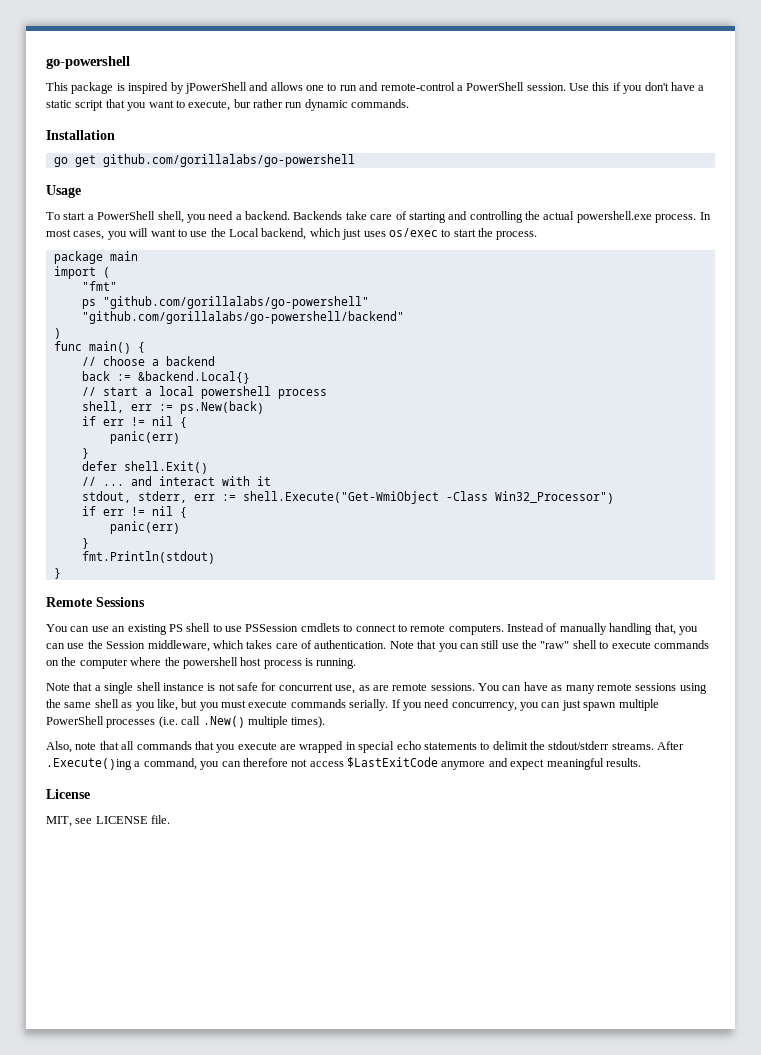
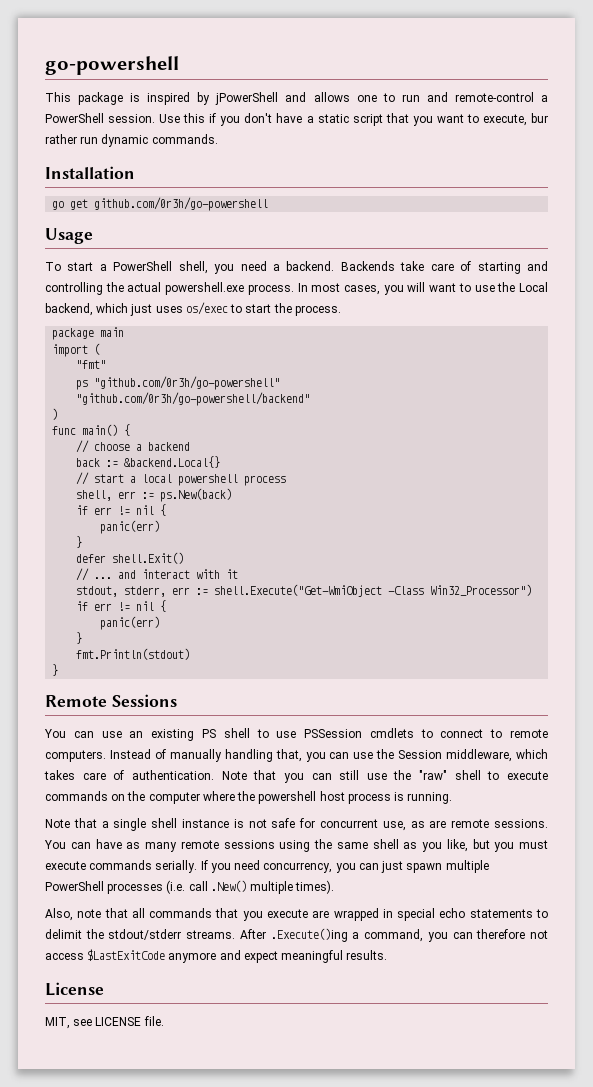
[102,154,355,167] github.com/gorillalabs/go-powershell -> [94,197,269,211] github.com/0r3h/go-powershell
[102,296,369,309] [81,311,404,324] "github.com/gorillalabs/go-powershell" // "github.com/gorillalabs/go-powershell/backend" -> [94,376,281,390] [76,392,311,406] "github.com/0r3h/go-powershell" // "github.com/0r3h/go-powershell/backend"

